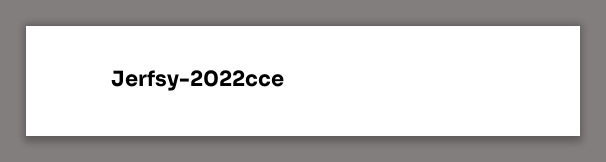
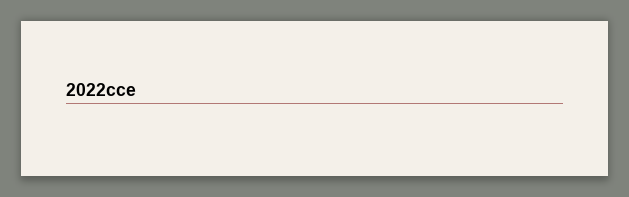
[111,70,284,91] Jerfsy-2022cce -> [66,83,136,96] 2022cce

